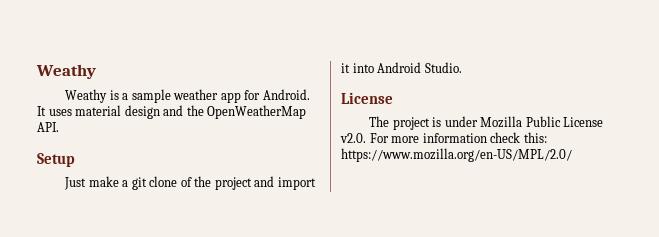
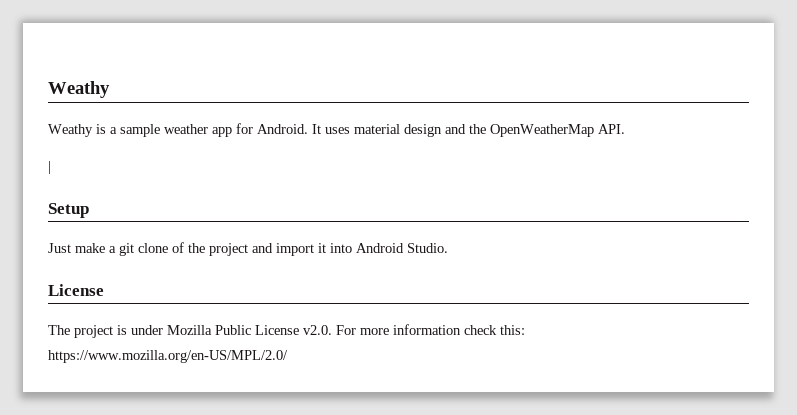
(59, 127) none -> [48,161,51,174] // |

